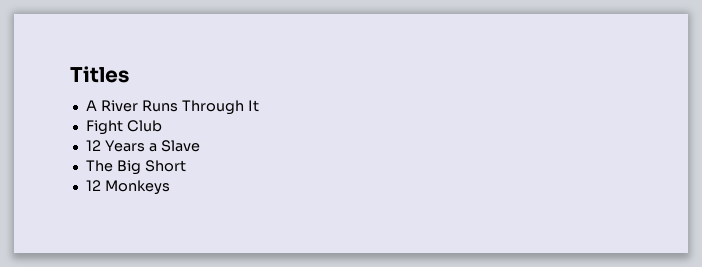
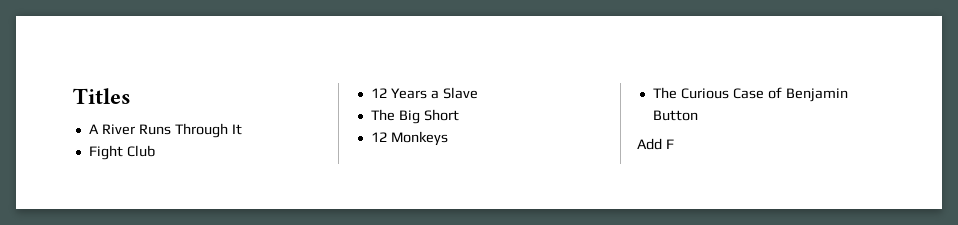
(170, 187) none -> [652,87,848,102] [652,110,698,121] [637,138,674,150] // The Curious Case of Benjamin Button // Add F

